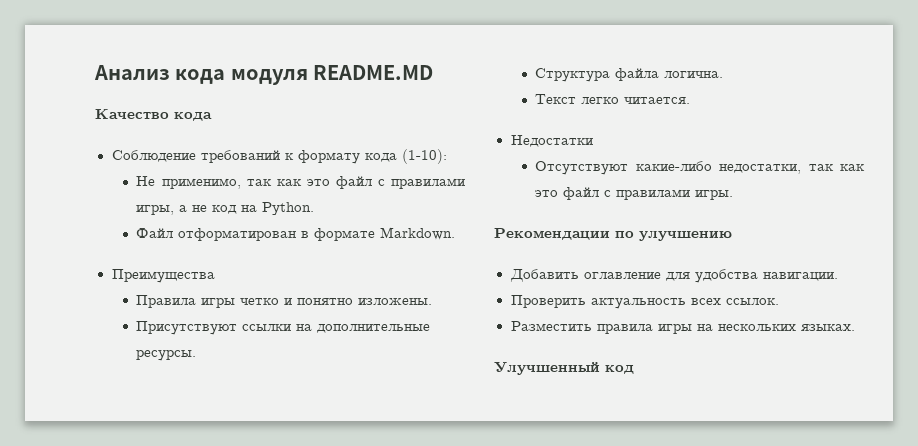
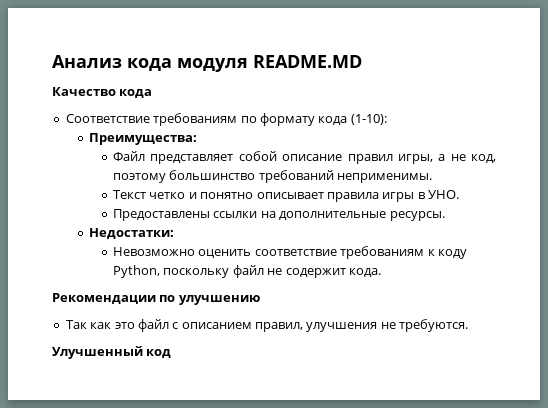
[111,150,294,163] Соблюдение требований к -> [65,113,257,126] Соответствие требованиям по
[136,176,465,189] [136,202,315,215] [136,227,456,241] [111,269,215,283] [136,295,433,308] [136,321,431,335] [136,350,197,361] [535,68,724,82] [535,94,691,104] [510,135,593,147] [535,161,865,175] [535,187,734,200] [494,228,732,241] [509,269,838,283] [510,295,779,309] [510,321,855,334] Не применимо, так как это файл с правилами игры, а не код на Python. // Файл отформатирован в формате Markdown. // Преимущества // Правила игры четко и понятно изложены. // Присутствуют ссылки на дополнительные ресурсы. // Структура файла логична. // Текст легко читается. // Недостатки // Отсутствуют какие-либо недостатки, так как это файл с правилами игры. // Рекомендации по улучшению // Добавить оглавление для удобства навигации. // Проверить актуальность всех ссылок. // Разместить правила игры на нескольких языках. -> [89,133,198,145] [113,151,497,164] [113,170,433,183] [113,190,460,202] [113,209,445,221] [89,228,175,239] [113,246,467,259] [113,265,381,278] [52,293,260,305] [65,319,469,332] Преимущества: // Файл представляет собой описание правил игры, а не код, поэтому большинство требований неприменимы. // Текст четко и понятно описывает правила игры в УНО. // Предоставлены ссылки на дополнительные ресурсы. // Недостатки: // Невозможно оценить соответствие требованиям к коду Python, поскольку файл не содержит кода. // Рекомендации по улучшению // Так как это файл с описанием правил, улучшения не требуются.

